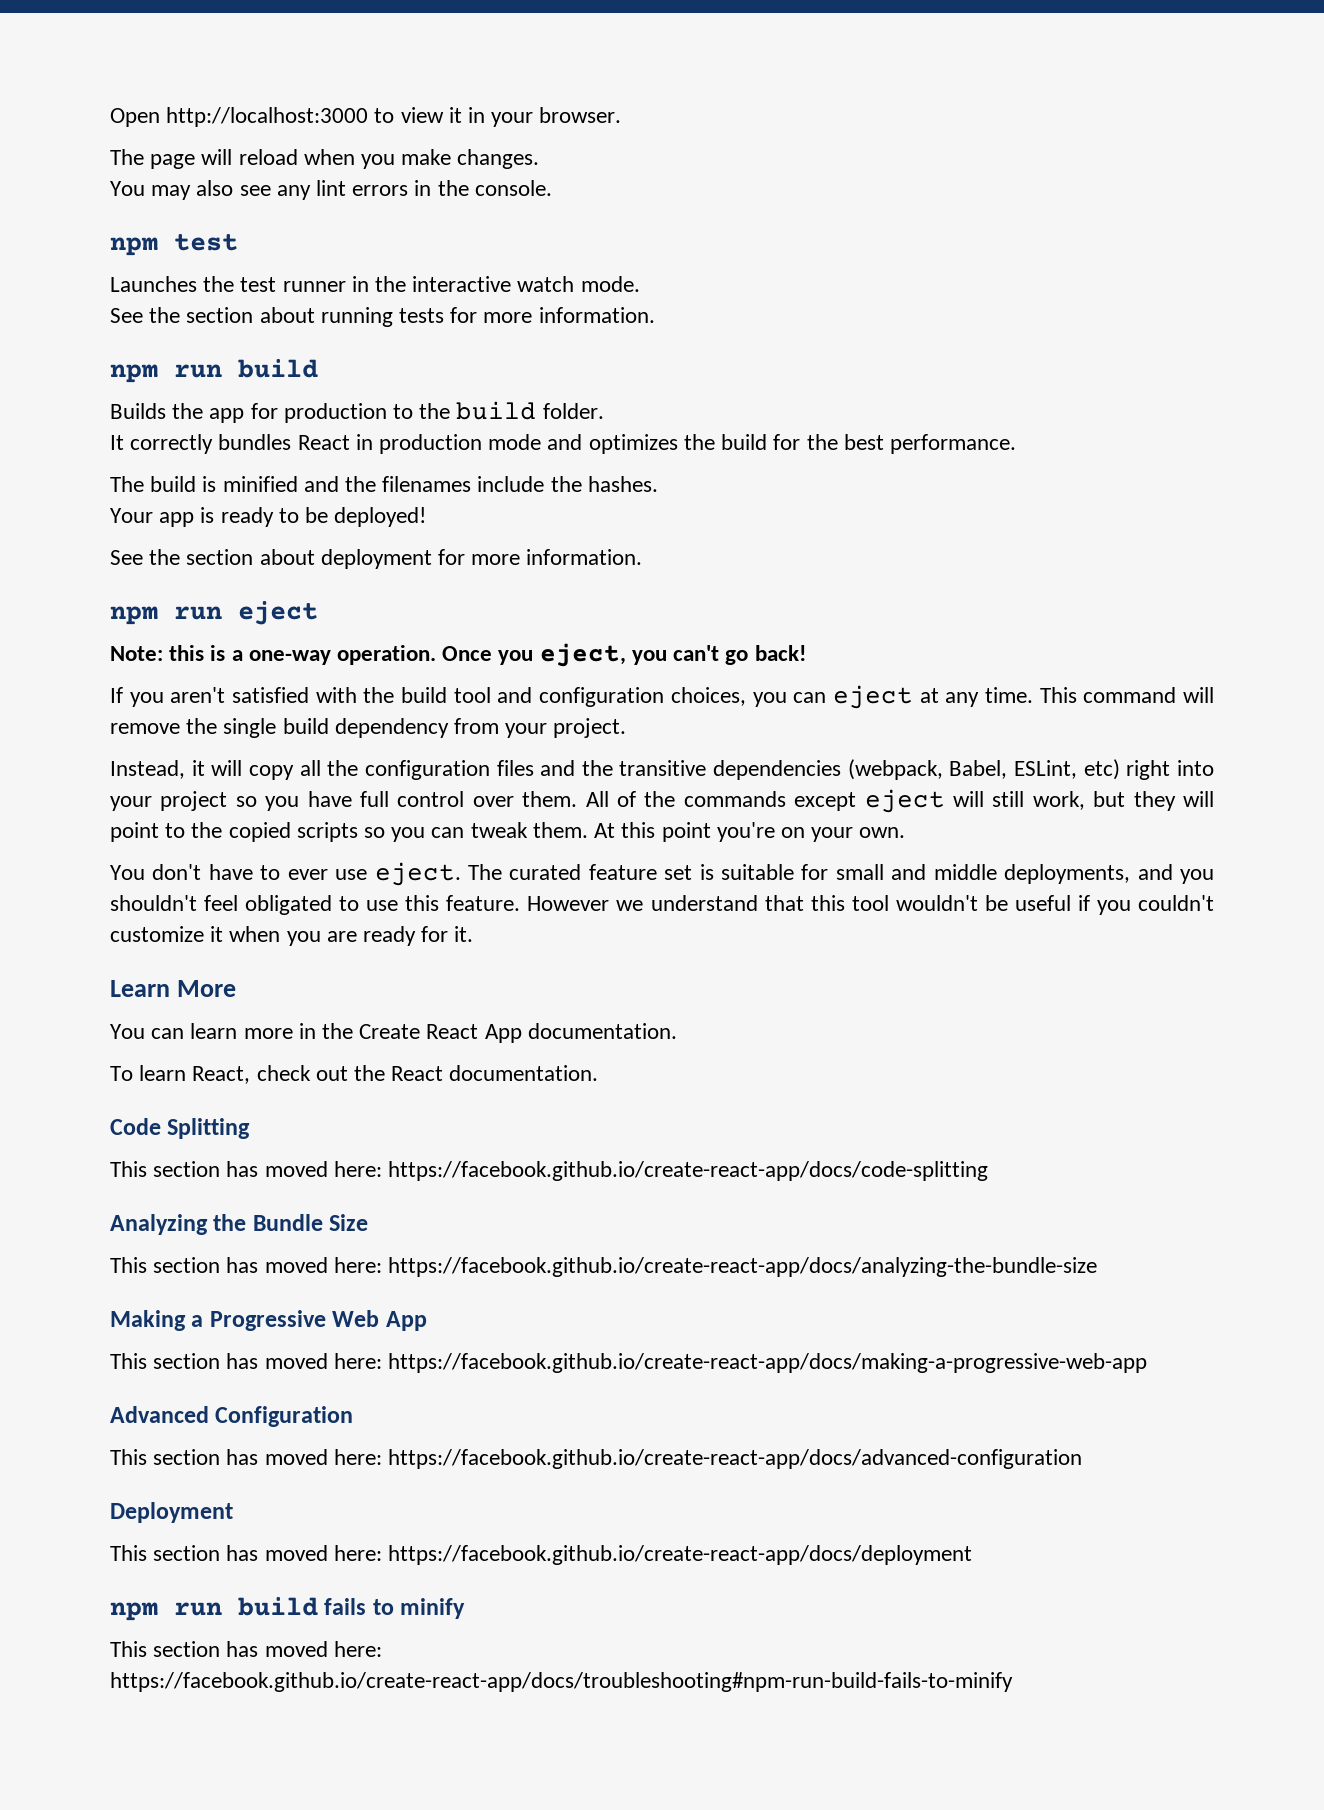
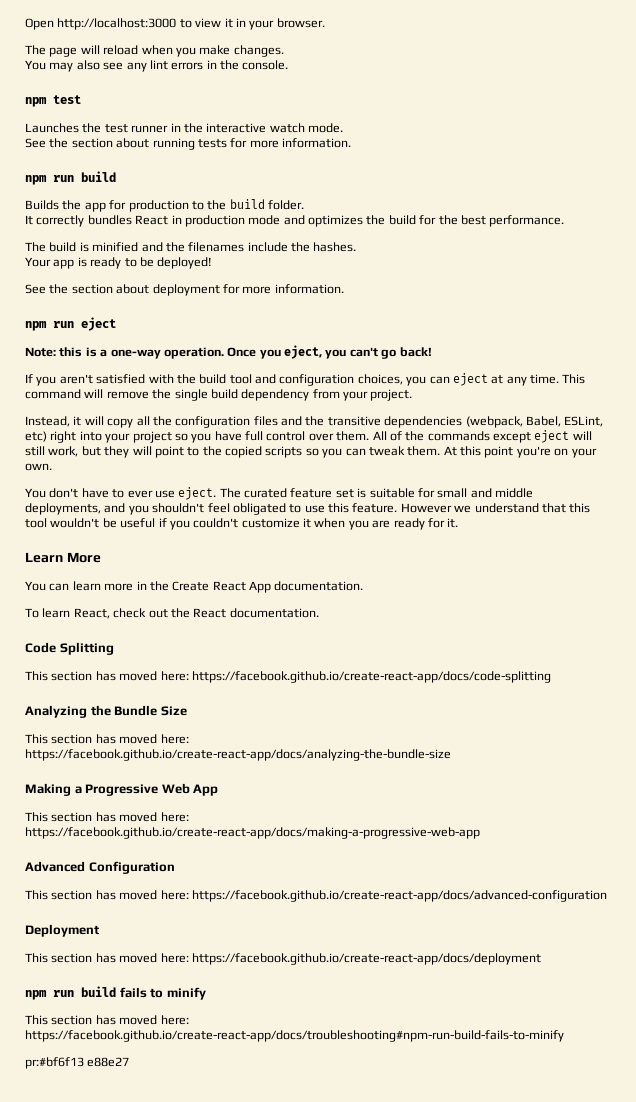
(1013, 1682) none -> [25,1057,130,1069] // pr:#bf6f13 e88e27

